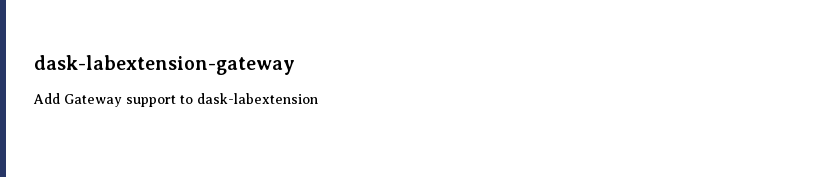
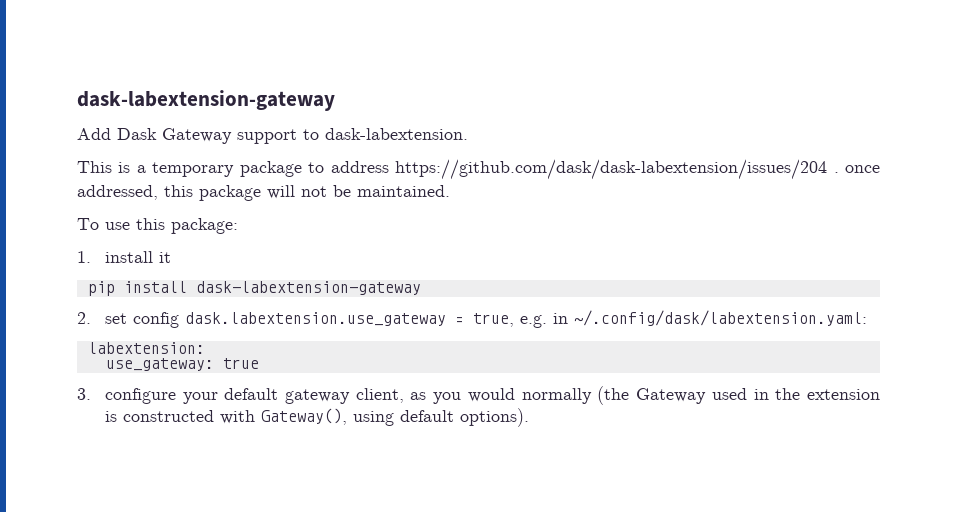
(60, 98) none -> [117,128,157,140] Dask
[197,93,318,104] dask-labextension -> [325,128,468,140] [77,159,880,180] [77,185,450,201] [77,218,238,234] [77,251,171,263] [87,281,421,296] [77,310,867,328] [87,342,205,354] [105,358,259,371] [77,386,880,405] [104,408,529,427] dask-labextension. // This is a temporary package to address https://github.com/dask/dask-labextension/issues/204 . once addressed, this package will not be maintained. // To use this package: // 1. install it // pip install dask-labextension-gateway // 2. set config dask.labextension.use_gateway = true, e.g. in ~/.config/dask/labextension.yaml: // labextension: // use_gateway: true // 3. configure your default gateway client, as you would normally (the Gateway used in the extension is constructed with Gateway(), using default options).

